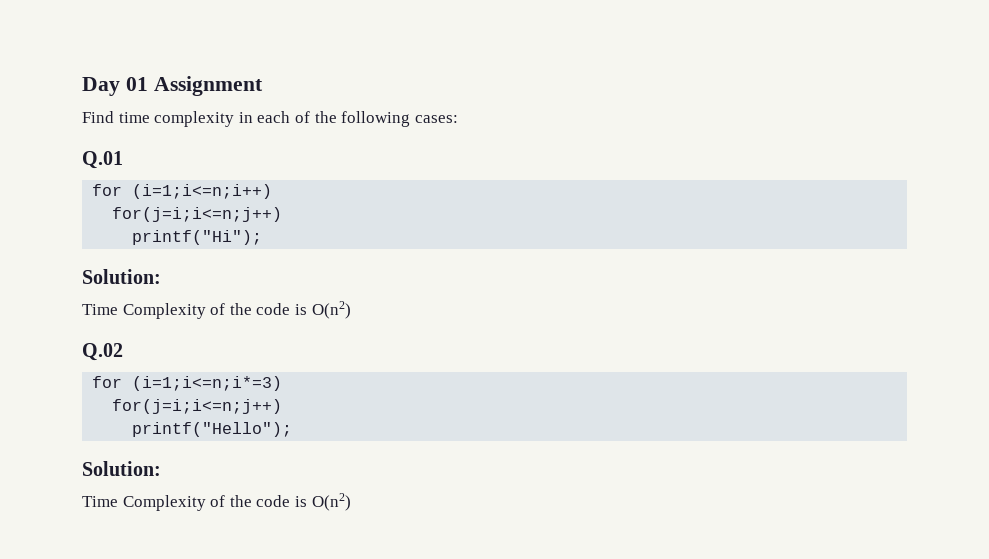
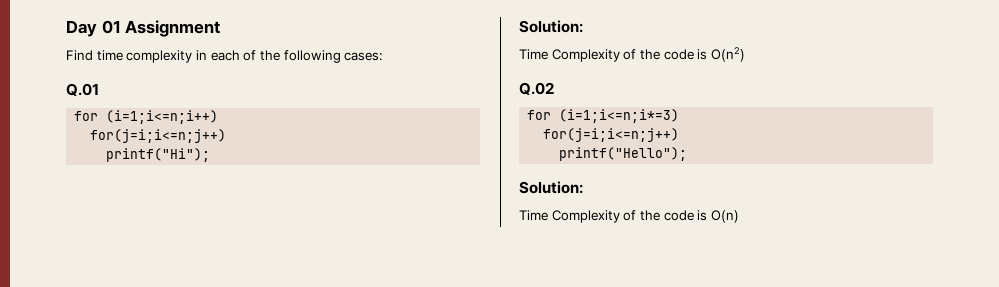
[311,493,351,511] O(n2) -> [710,210,739,223] O(n)

